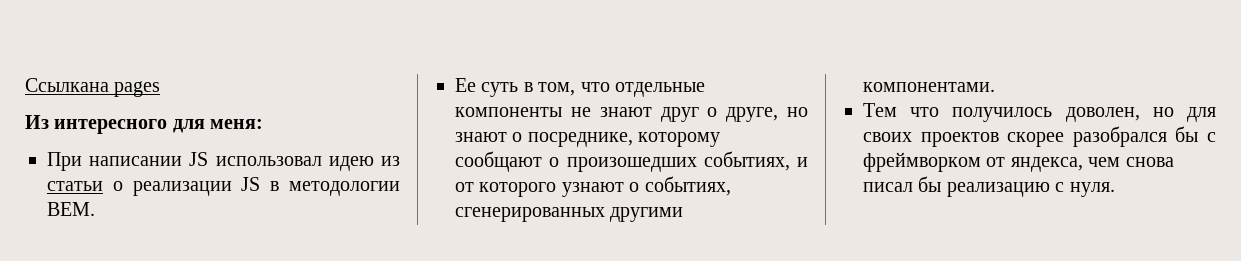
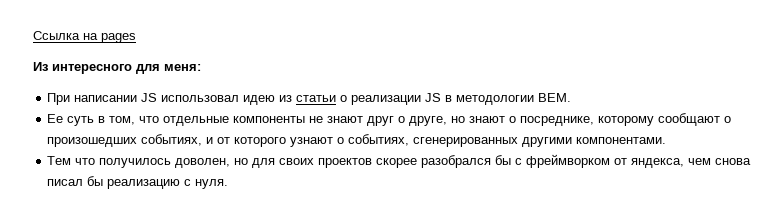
[25,78,109,92] Ссылкана -> [33,31,98,40] Ссылка на

